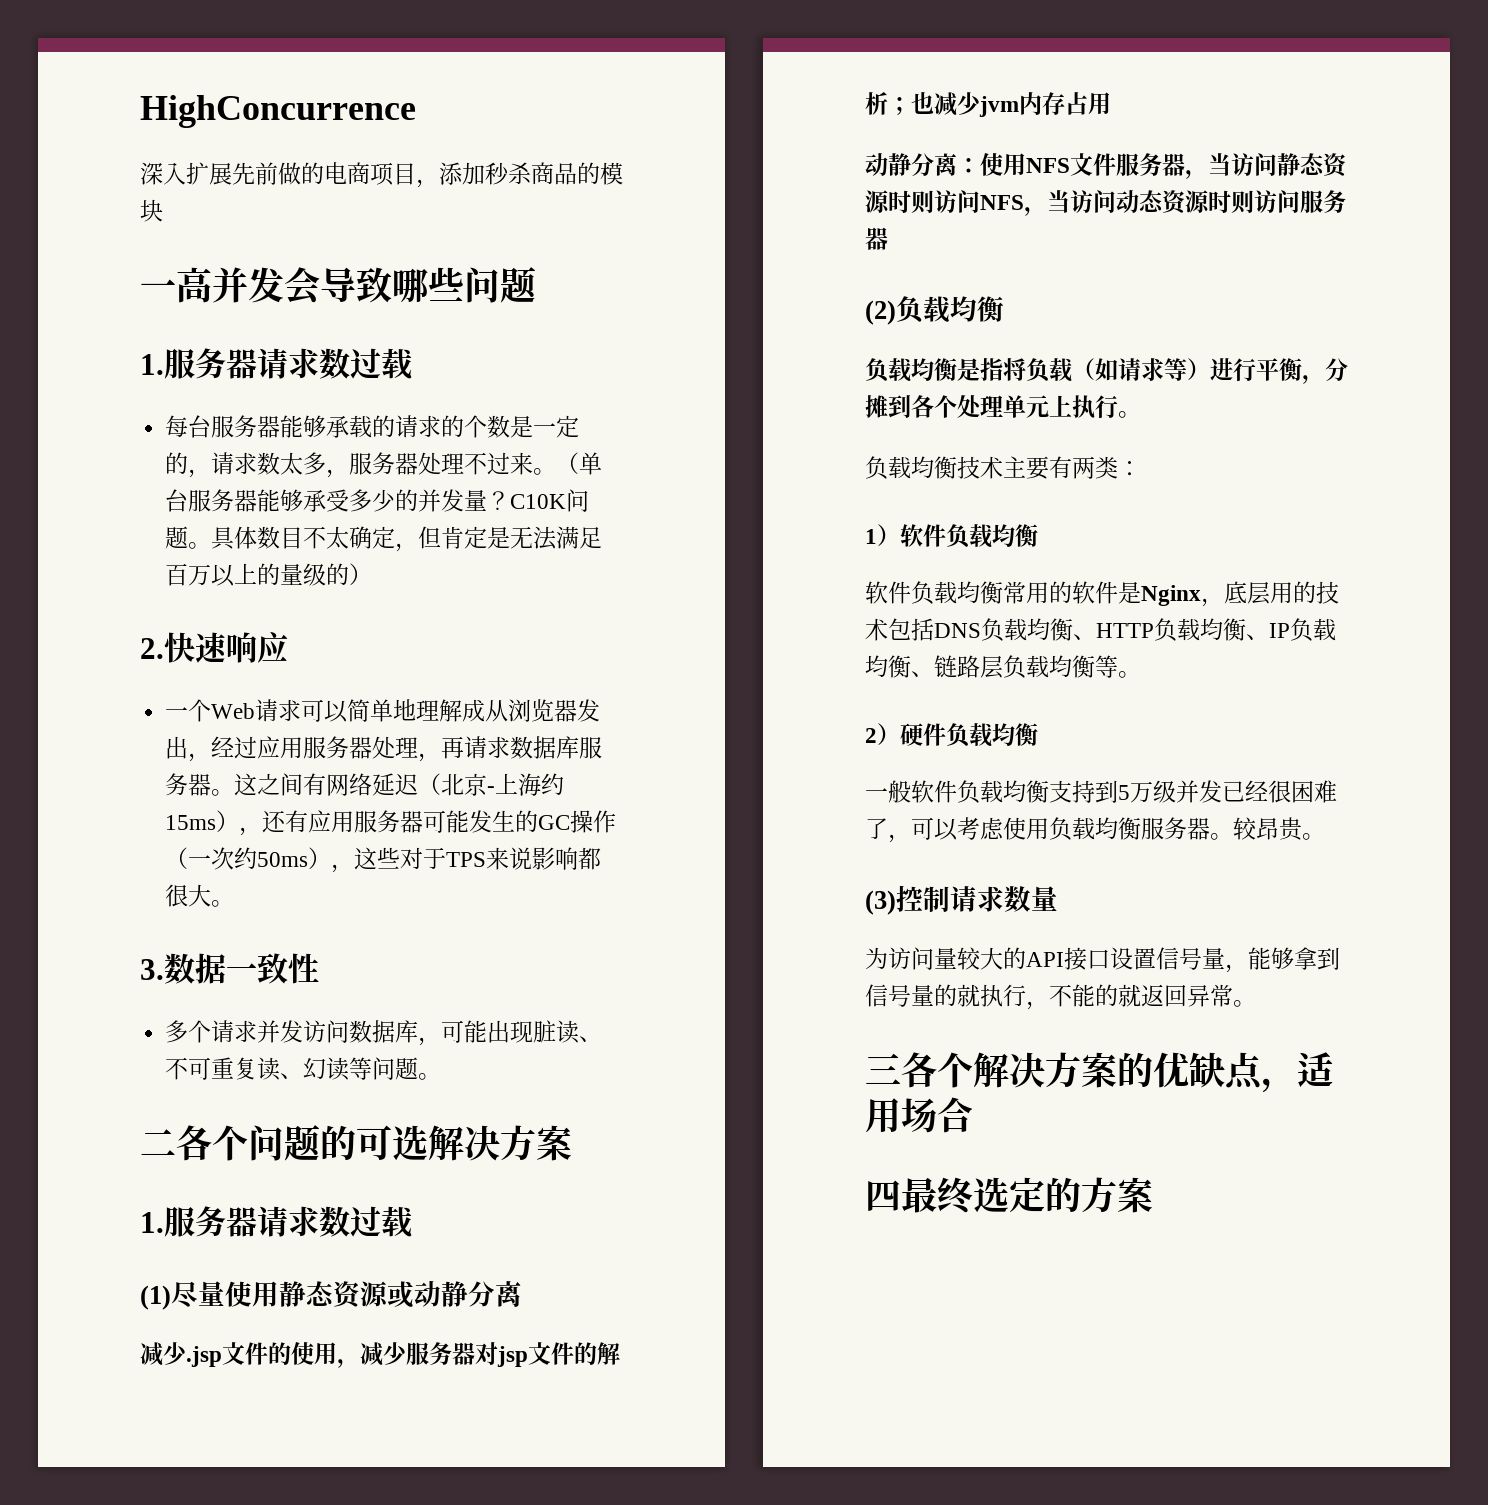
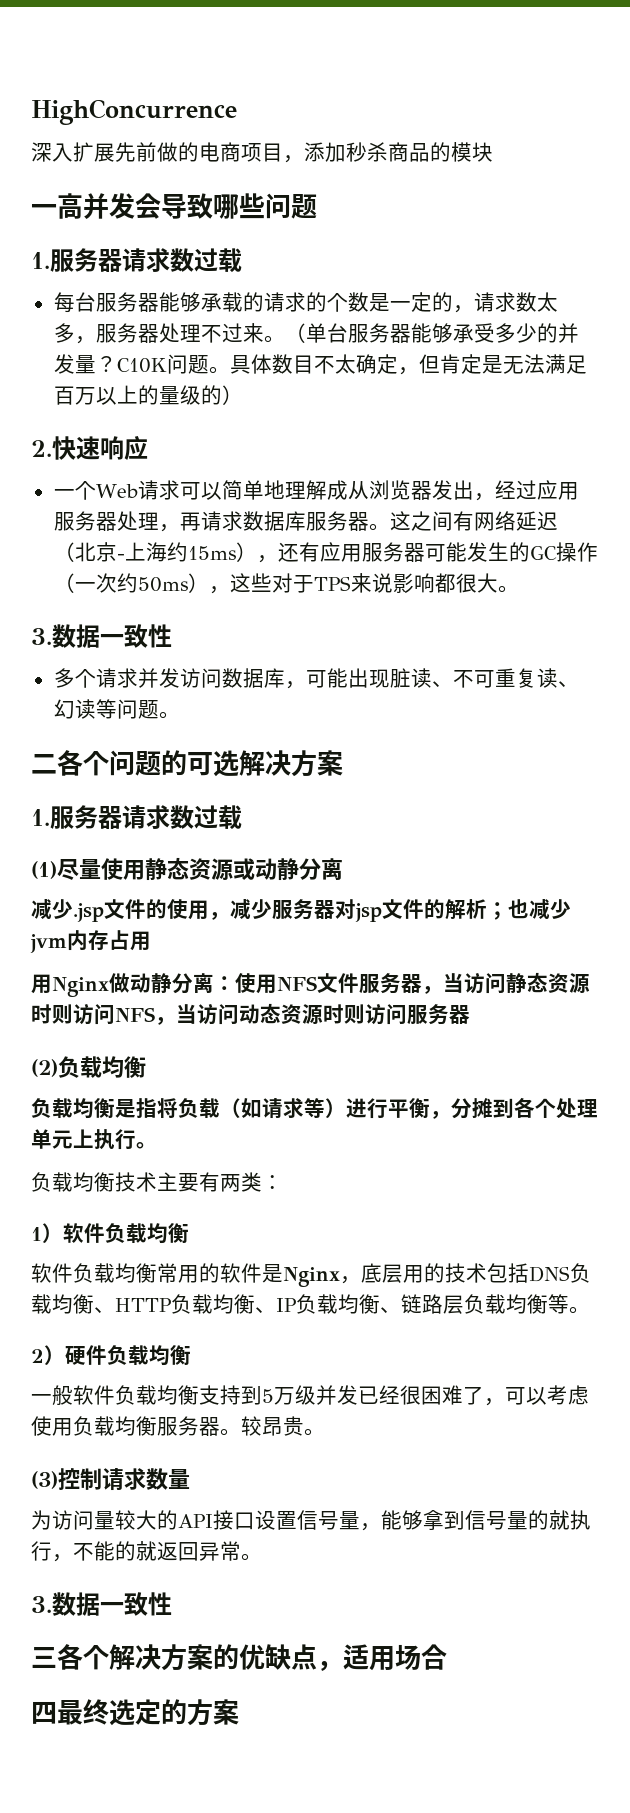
(1111, 103) none -> [31,973,130,997] 用Nginx做
(1256, 1003) none -> [31,1592,172,1616] // 3.数据一致性

